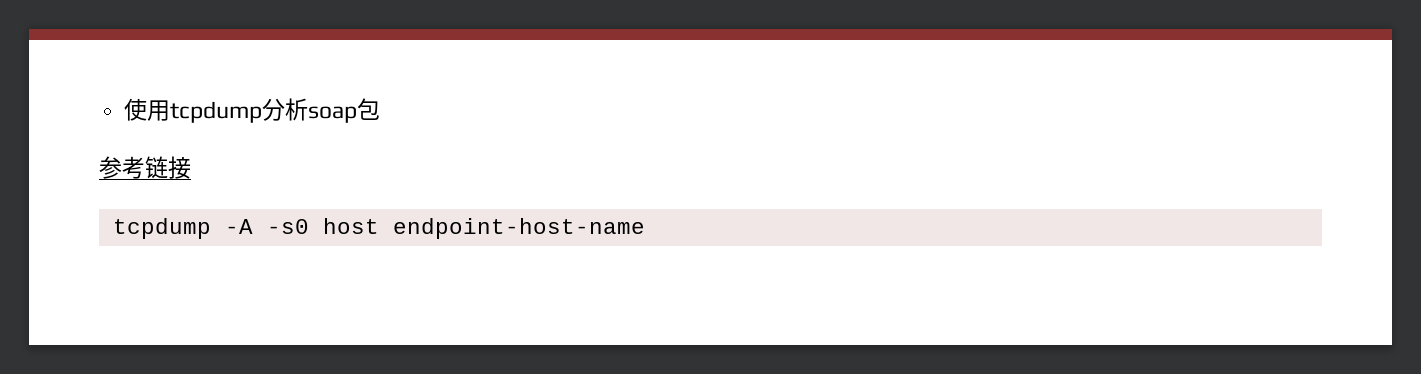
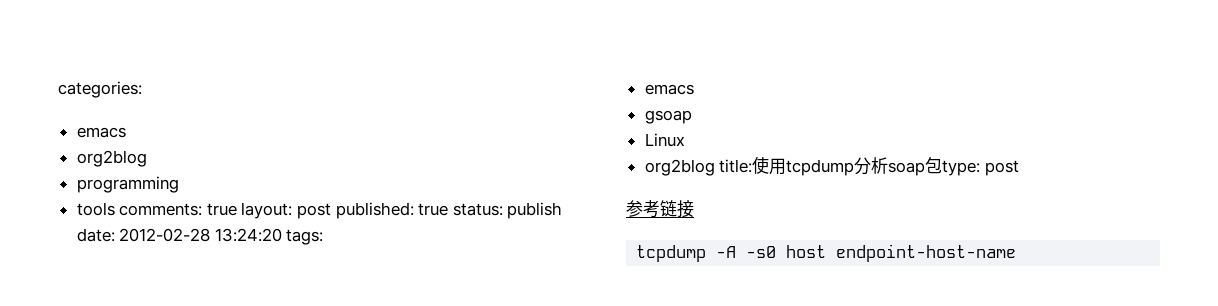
(124, 109) none -> [58,81,142,98] [76,127,126,138] [76,150,147,167] [76,176,179,193] [76,202,563,219] [76,228,324,245] [644,84,694,95] [644,110,692,124] [644,133,685,147] [644,159,753,176] categories: // emacs // org2blog // programming // tools comments: true layout: post published: true status: publish date: 2012-02-28 13:24:20 tags: // emacs // gsoap // Linux // org2blog title:
(381, 109) none -> [942,160,1019,176] type: post

